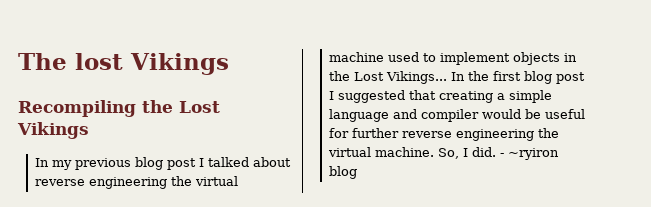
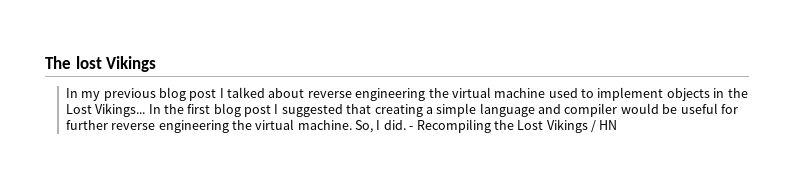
[18,100,220,117] [17,122,89,139] // Recompiling the Lost Vikings -> (157, 64) none
[507,148,559,160] [328,166,357,179] ~ryiron blog -> [416,119,618,133] Recompiling the Lost Vikings / HN

